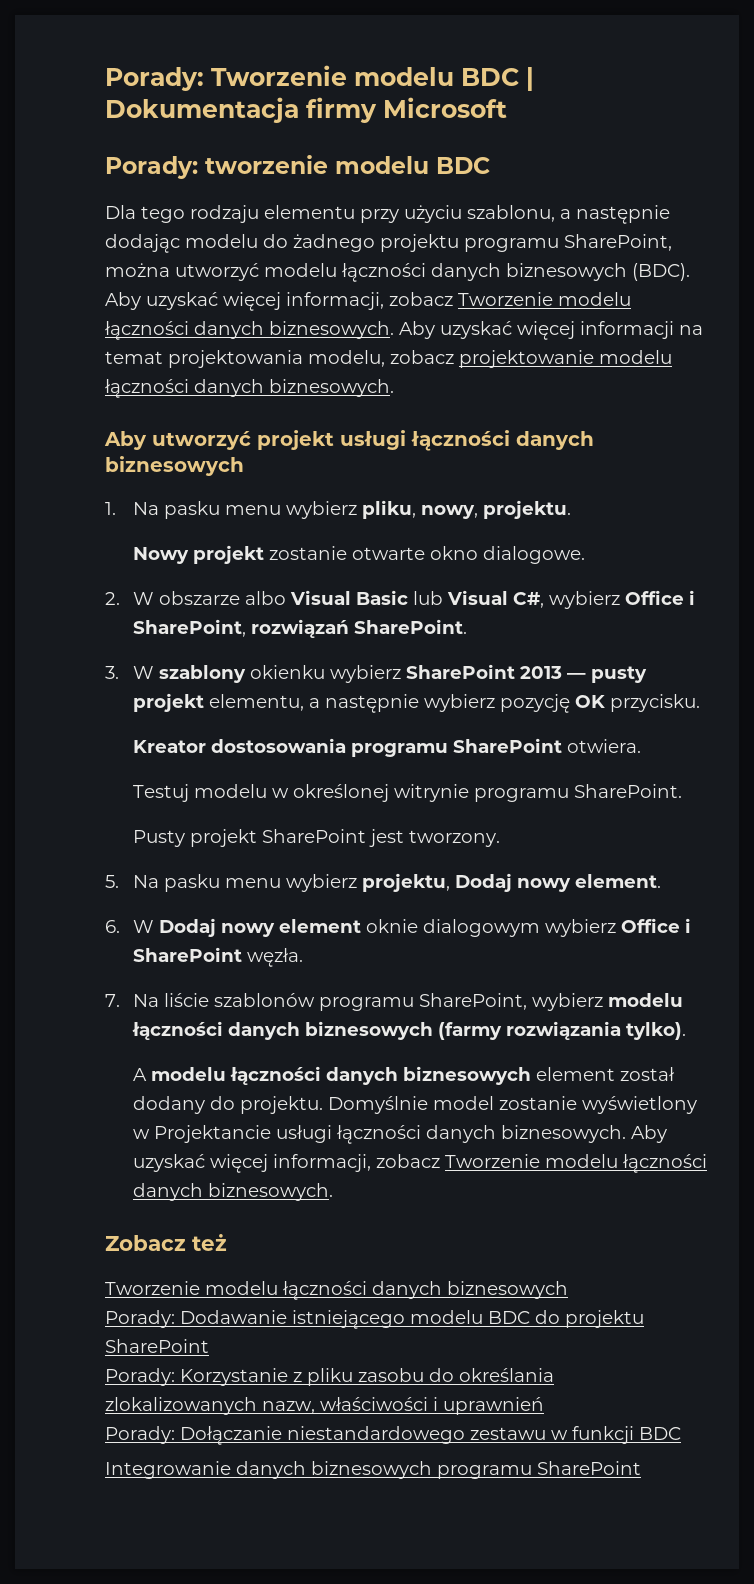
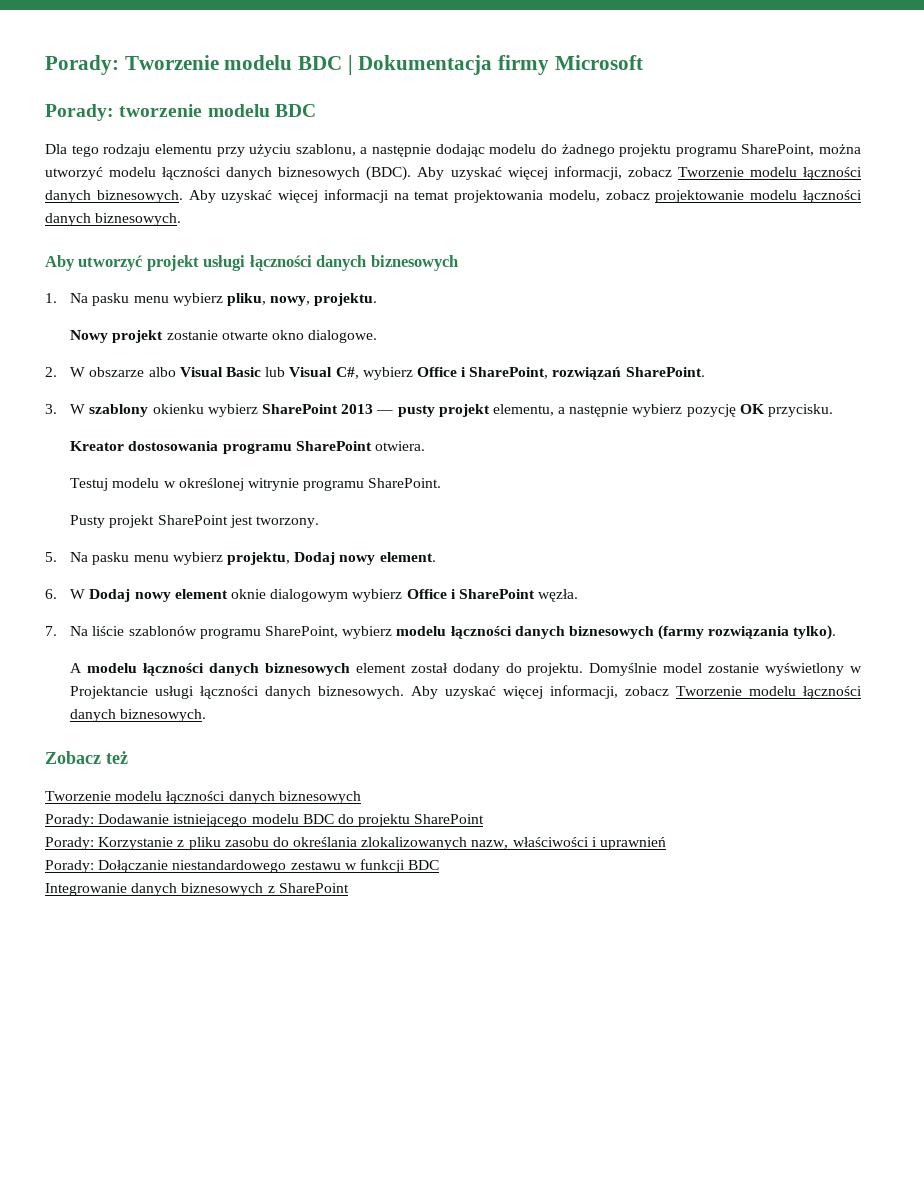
[437,1465,532,1479] programu -> [267,886,275,893] z

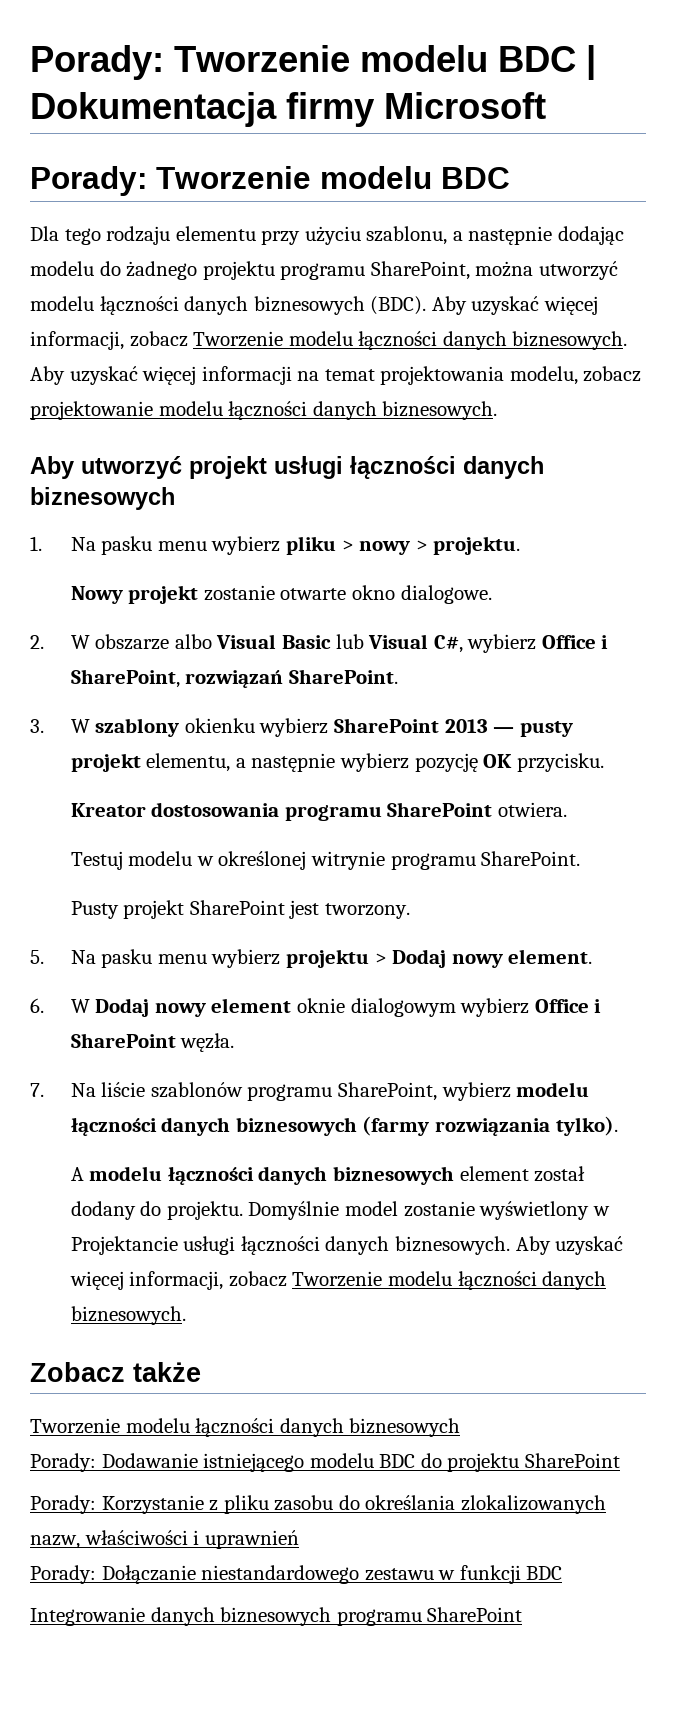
[119,104,203,117] tworzenie -> [156,166,311,189] Tworzenie
[226,293,311,306] pliku, nowy, -> [286,536,428,555] pliku > nowy >
[226,552,290,565] projektu, -> [286,949,387,968] projektu >
[106,751,128,764] też -> [133,1362,201,1382] także
[267,886,275,893] z -> [336,1609,422,1626] programu

